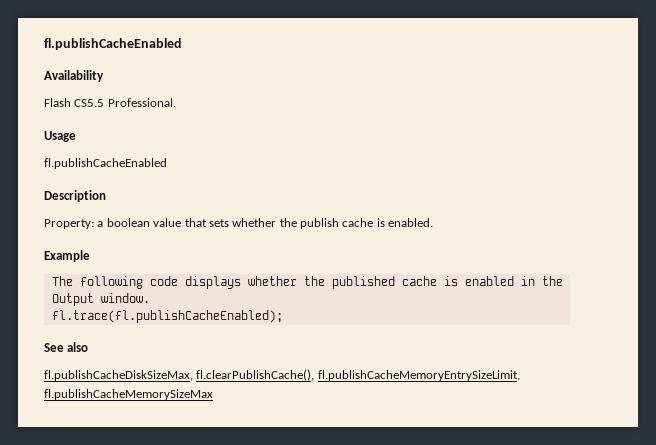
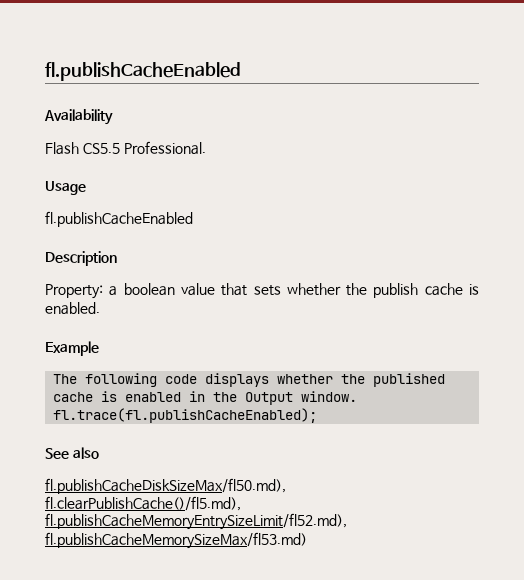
[44,369,520,381] [44,389,213,400] fl.publishCacheDiskSizeMax, fl.clearPublishCache(), fl.publishCacheMemoryEntrySizeLimit, fl.publishCacheMemorySizeMax -> [45,478,286,494] [45,496,241,511] [45,513,347,530] [45,532,307,549] fl.publishCacheDiskSizeMax/fl50.md), fl.clearPublishCache()/fl5.md), fl.publishCacheMemoryEntrySizeLimit/fl52.md), fl.publishCacheMemorySizeMax/fl53.md)

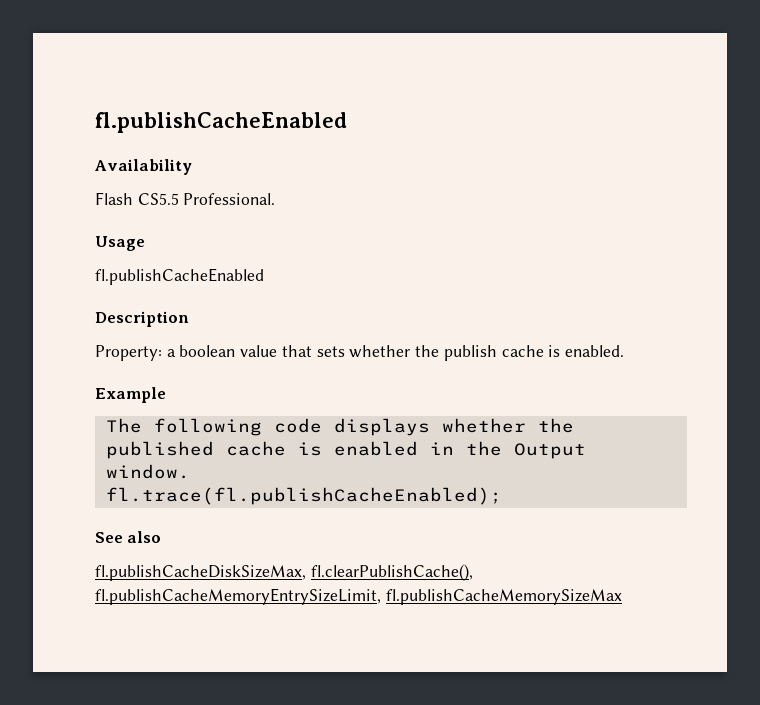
[45,478,286,494] [45,496,241,511] [45,513,347,530] [45,532,307,549] fl.publishCacheDiskSizeMax/fl50.md), fl.clearPublishCache()/fl5.md), fl.publishCacheMemoryEntrySizeLimit/fl52.md), fl.publishCacheMemorySizeMax/fl53.md) -> [95,564,473,581] [95,588,622,605] fl.publishCacheDiskSizeMax, fl.clearPublishCache(), fl.publishCacheMemoryEntrySizeLimit, fl.publishCacheMemorySizeMax

